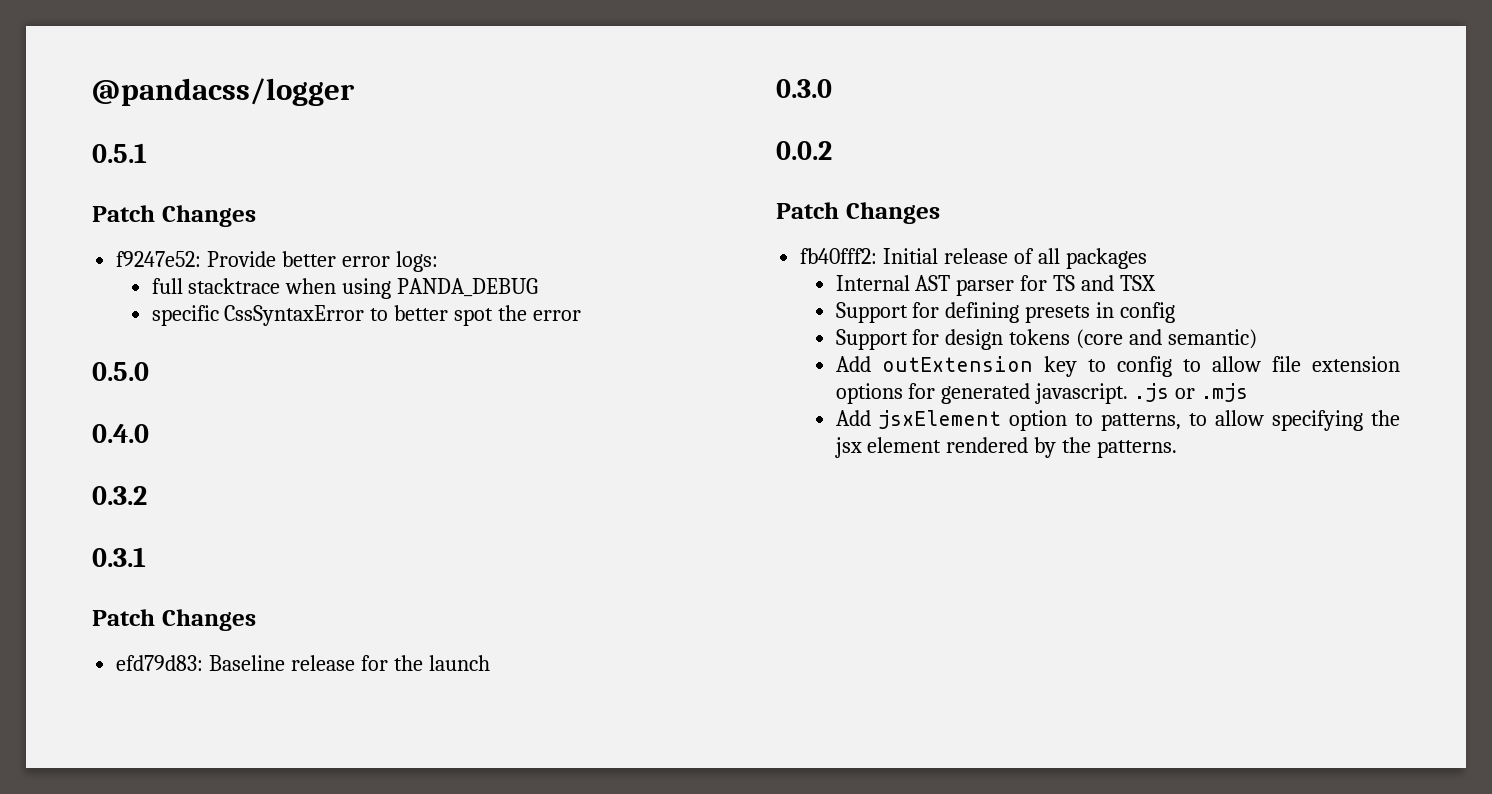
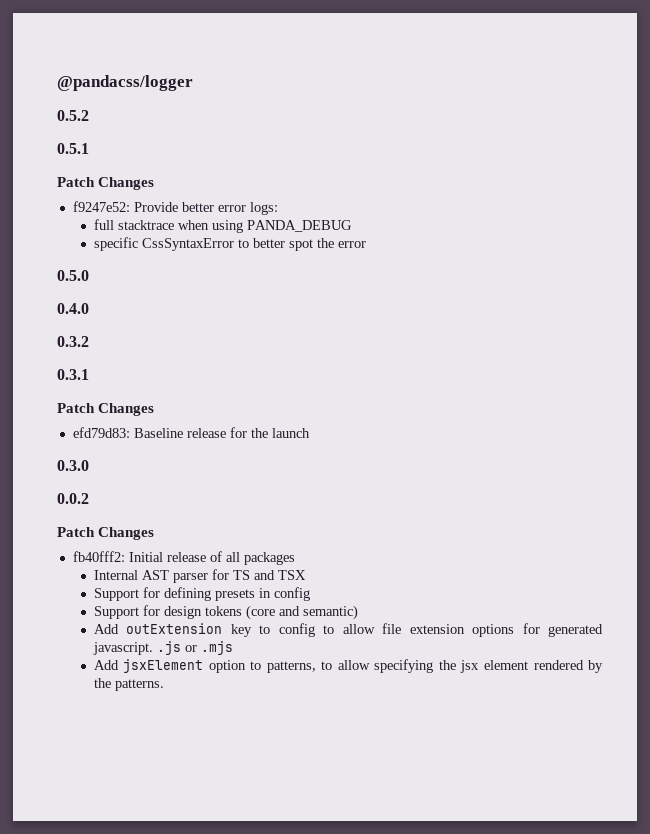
(355, 92) none -> [57,110,89,121] // 0.5.2

